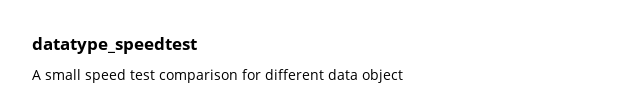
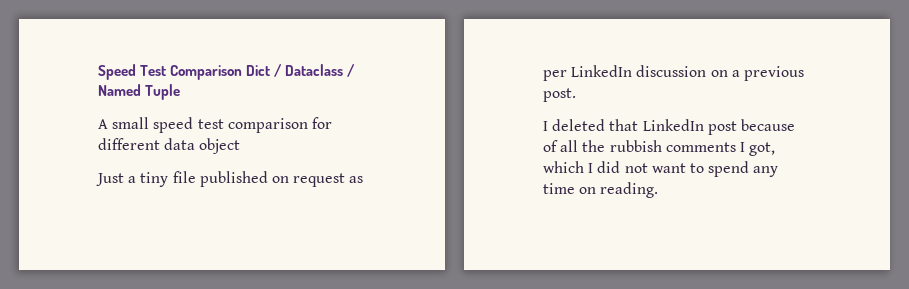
[32,37,197,54] datatype_speedtest -> [98,64,355,80] [98,84,181,100] Speed Test Comparison Dict / Dataclass / Named Tuple
(403, 76) none -> [96,171,364,187] [543,65,804,81] [543,88,576,102] [543,119,795,135] [543,140,776,156] [543,161,779,177] [543,182,659,198] // Just a tiny file published on request as per LinkedIn discussion on a previous post. // I deleted that LinkedIn post because of all the rubbish comments I got, which I did not want to spend any time on reading.

